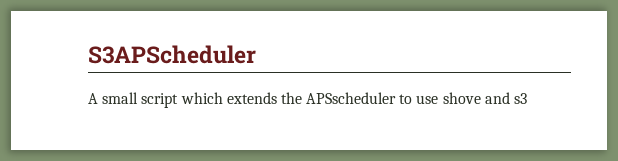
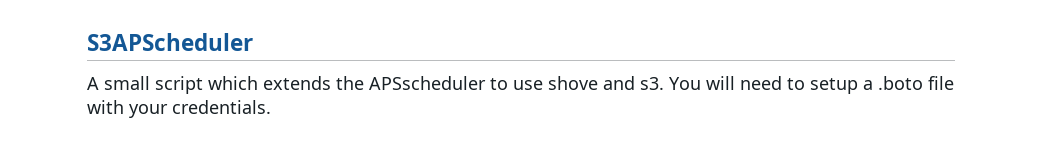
[514,93,528,104] s3 -> [640,76,954,94] [87,100,271,118] s3. You will need to setup a .boto file with your credentials.

